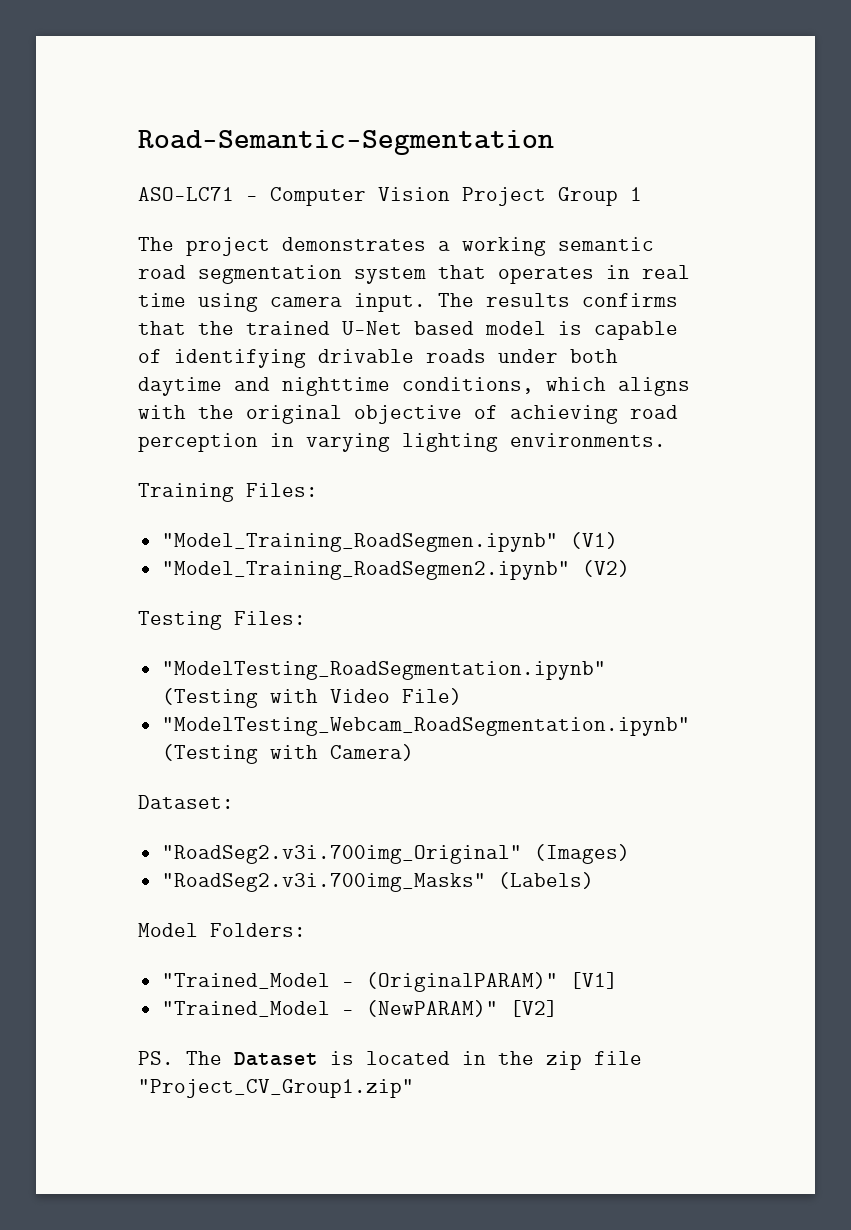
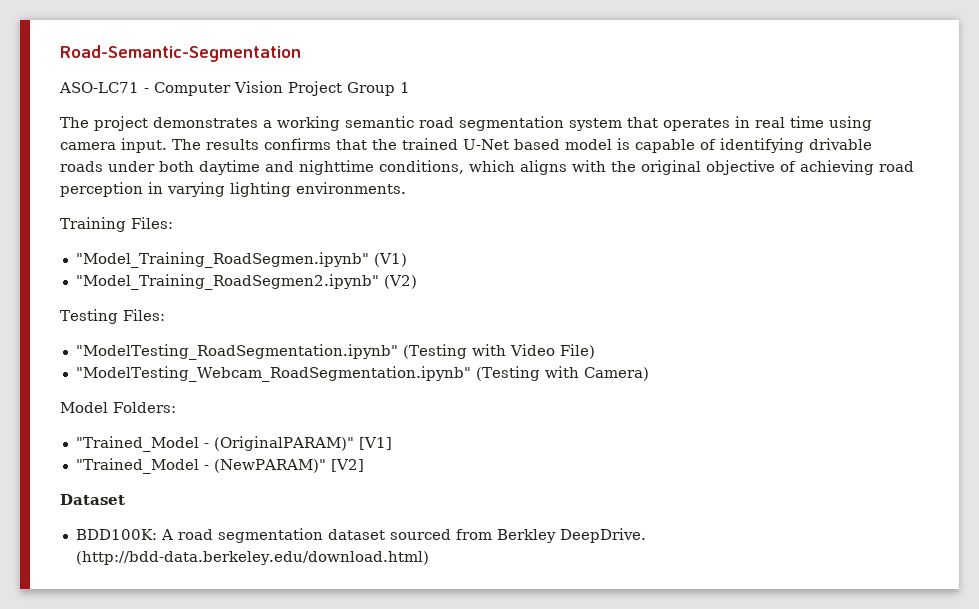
[138,795,234,809] [161,844,630,864] [161,872,594,892] // Dataset: // "RoadSeg2.v3i.700img_Original" (Images) // "RoadSeg2.v3i.700img_Masks" (Labels) -> (649, 374) none
[138,1051,222,1065] PS. The -> (364, 465) none
[330,1051,642,1070] [138,1079,414,1098] is located in the zip file "Project_CV_Group1.zip" -> [75,528,646,543] [75,551,429,565] // BDD100K: A road segmentation dataset sourced from Berkley DeepDrive. (http://bdd-data.berkeley.edu/download.html)

